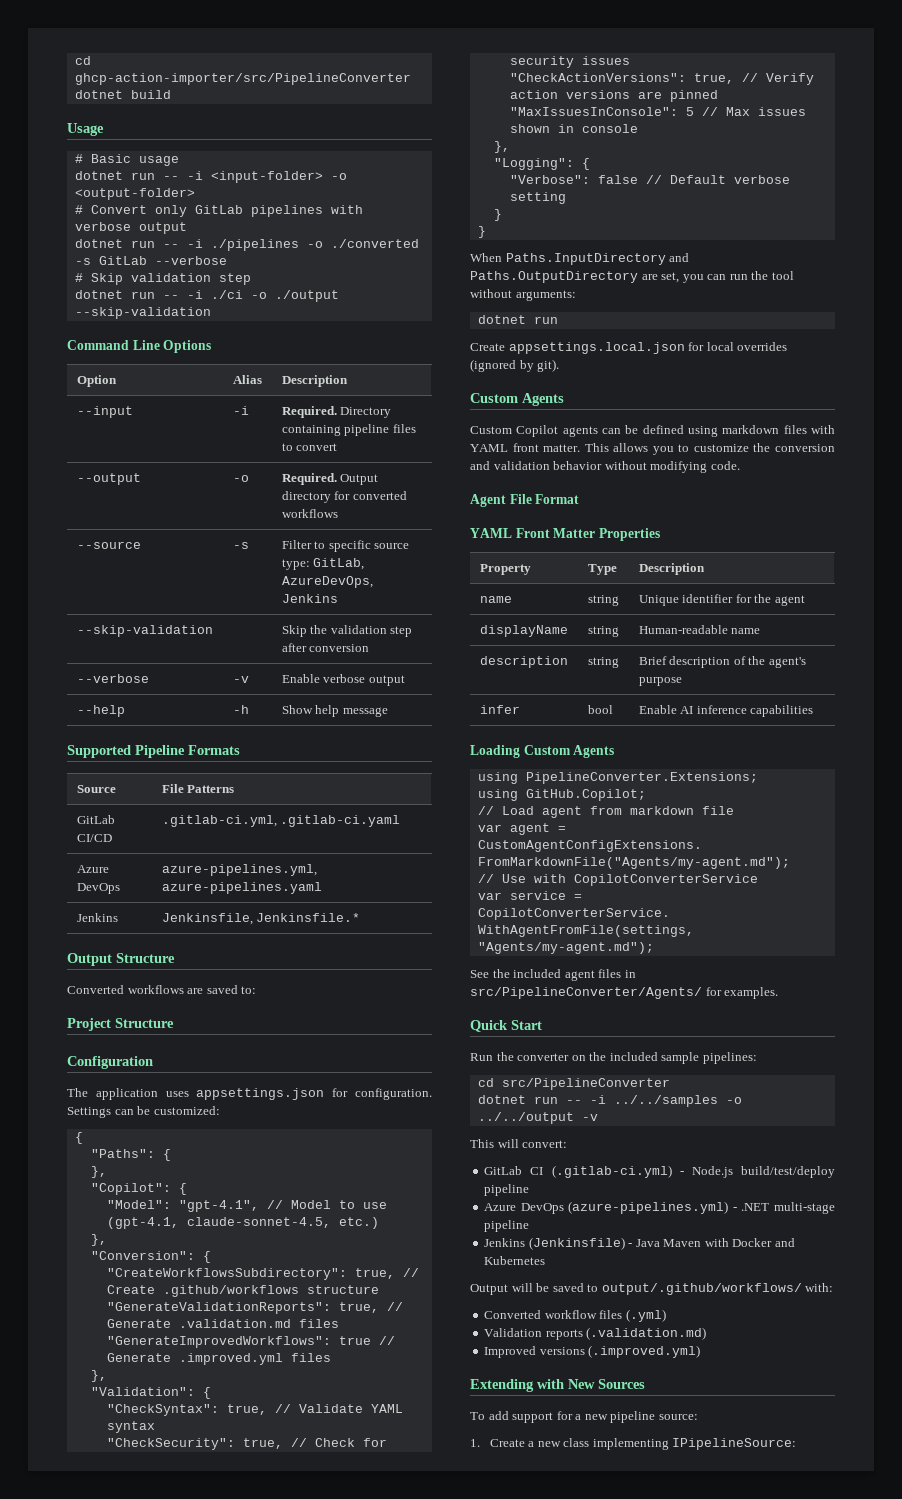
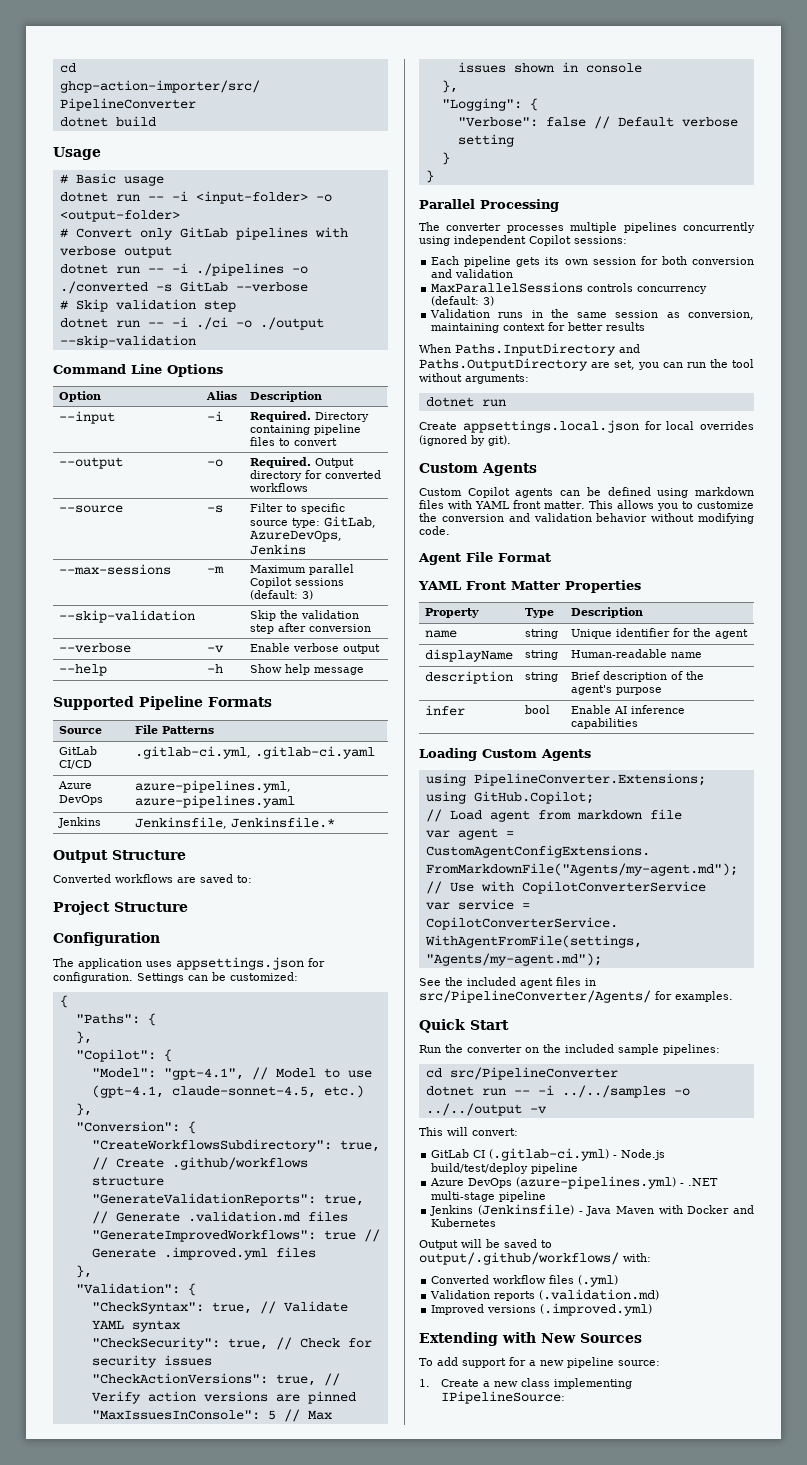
(338, 598) none -> [58,564,171,575] [206,566,224,573] [249,564,354,575] [249,577,344,588] [249,590,313,600] // --max-sessions | -m | Maximum parallel Copilot sessions (default: 3)
(486, 232) none -> [419,199,559,212] [419,222,755,233] [419,235,627,246] [431,256,754,267] [431,269,514,278] [431,282,708,294] [431,296,495,306] [430,309,754,320] [431,322,646,333] // Parallel Processing // The converter processes multiple pipelines concurrently using independent Copilot sessions: // Each pipeline gets its own session for both conversion and validation // MaxParallelSessions controls concurrency (default: 3) // Validation runs in the same session as conversion, maintaining context for better results

